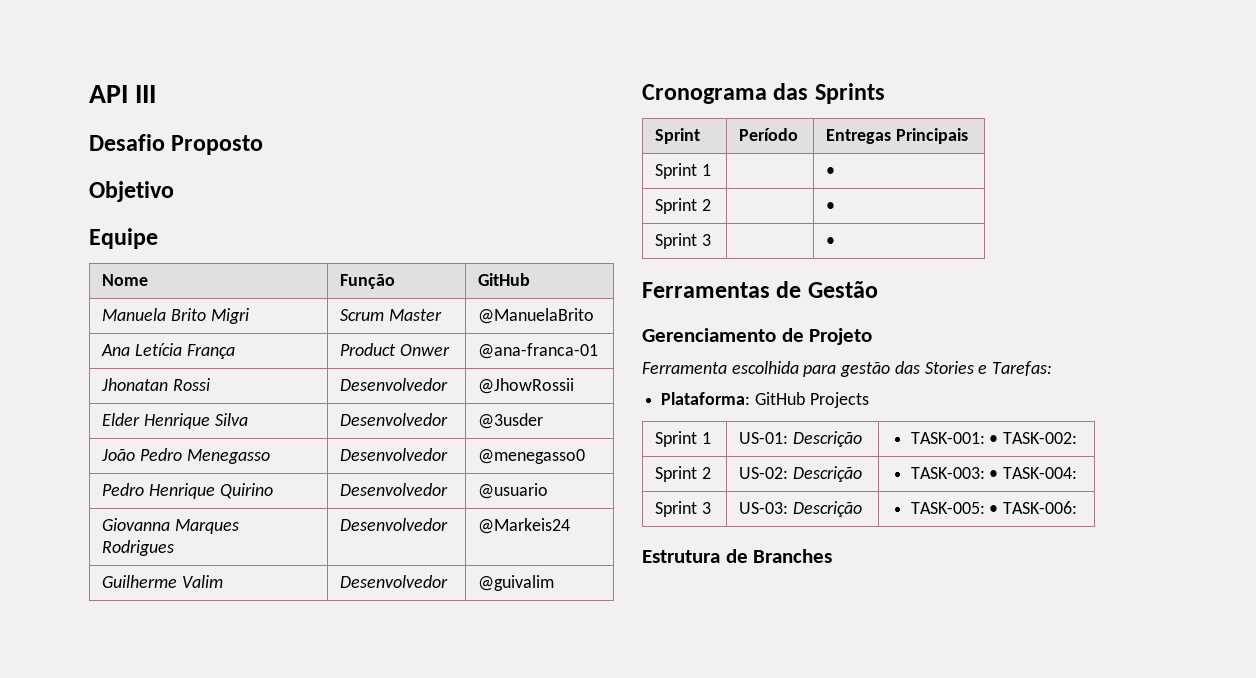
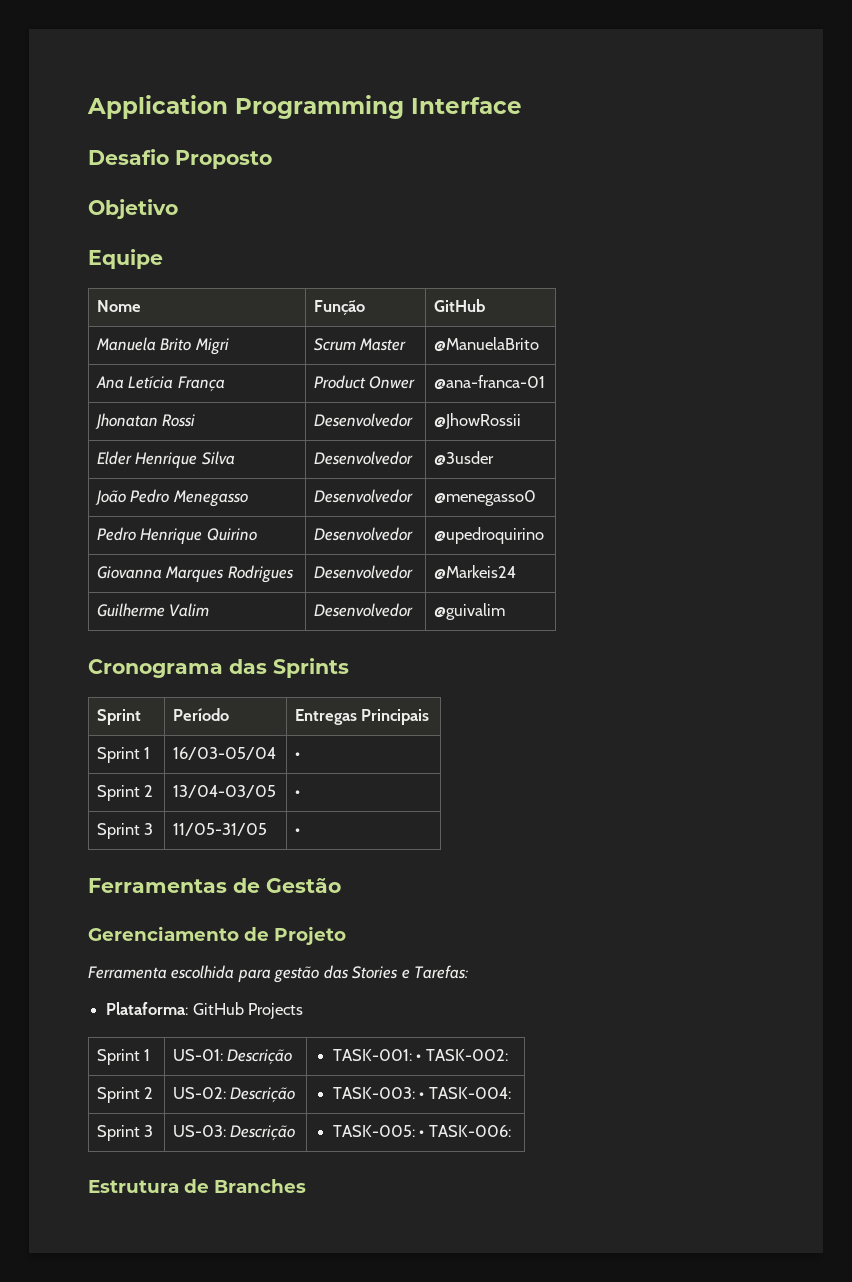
[89,85,157,103] API III -> [87,95,522,119] Application Programming Interface
[478,483,549,499] @usuario -> [433,527,544,544] @upedroquirino
(712, 170) none -> [172,747,276,760] 16/03-05/04
(712, 205) none -> [172,785,276,798] 13/04-03/05
(712, 240) none -> [172,823,267,836] 11/05-31/05

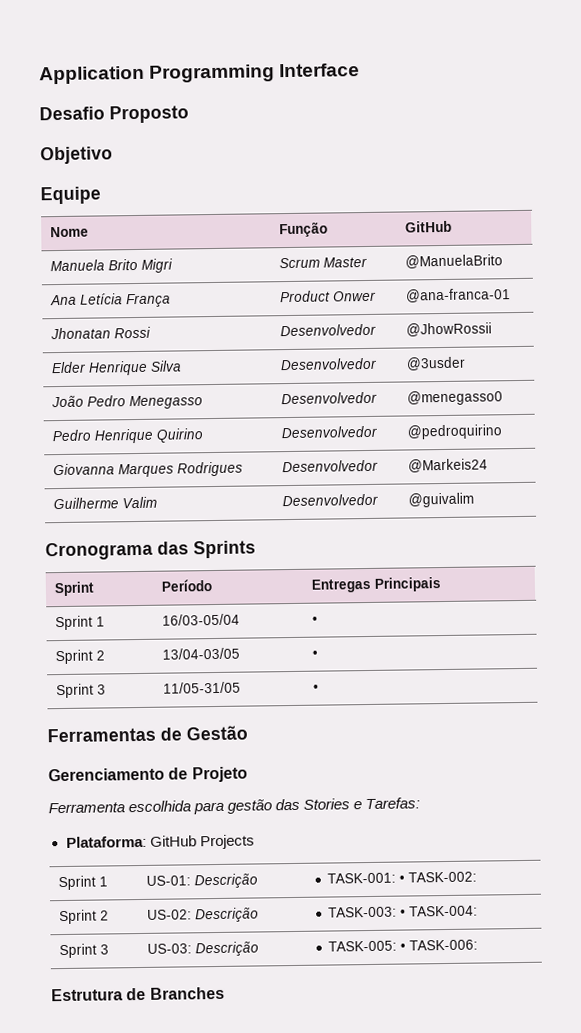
[433,527,544,544] @upedroquirino -> [407,424,503,440] @pedroquirino

